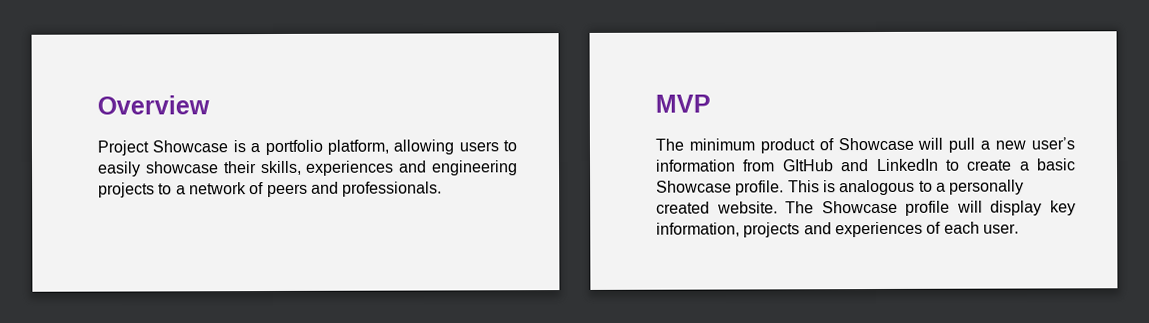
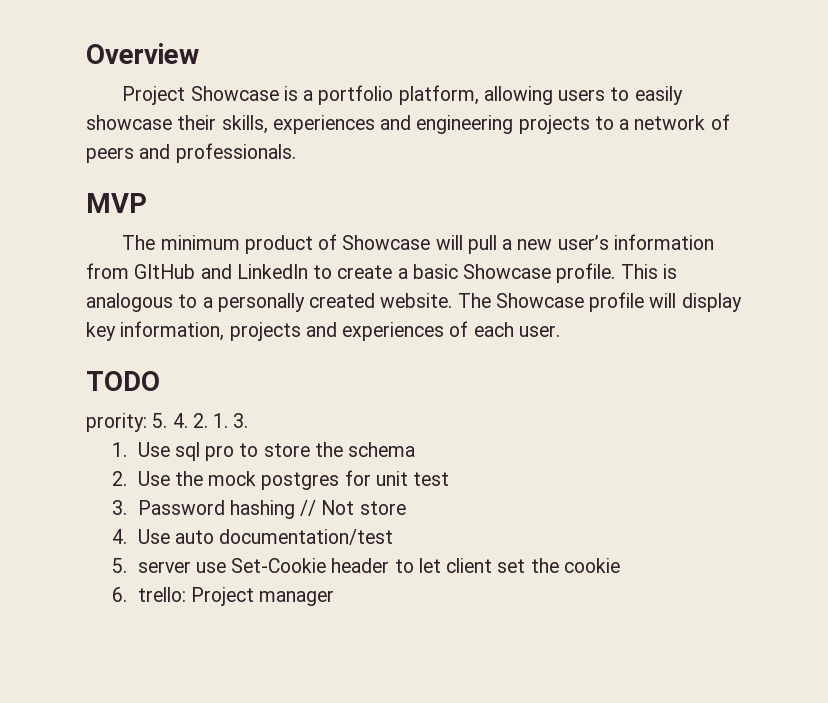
(1019, 228) none -> [86,371,160,391] [86,413,249,432] [111,442,416,461] [111,470,450,490] [111,500,406,519] [111,529,394,545] [111,558,620,573] [111,587,335,606] // TODO // prority: 5. 4. 2. 1. 3. // 1. Use sql pro to store the schema // 2. Use the mock postgres for unit test // 3. Password hashing // Not store // 4. Use auto documentation/test // 5. server use Set-Cookie header to let client set the cookie // 6. trello: Project manager

